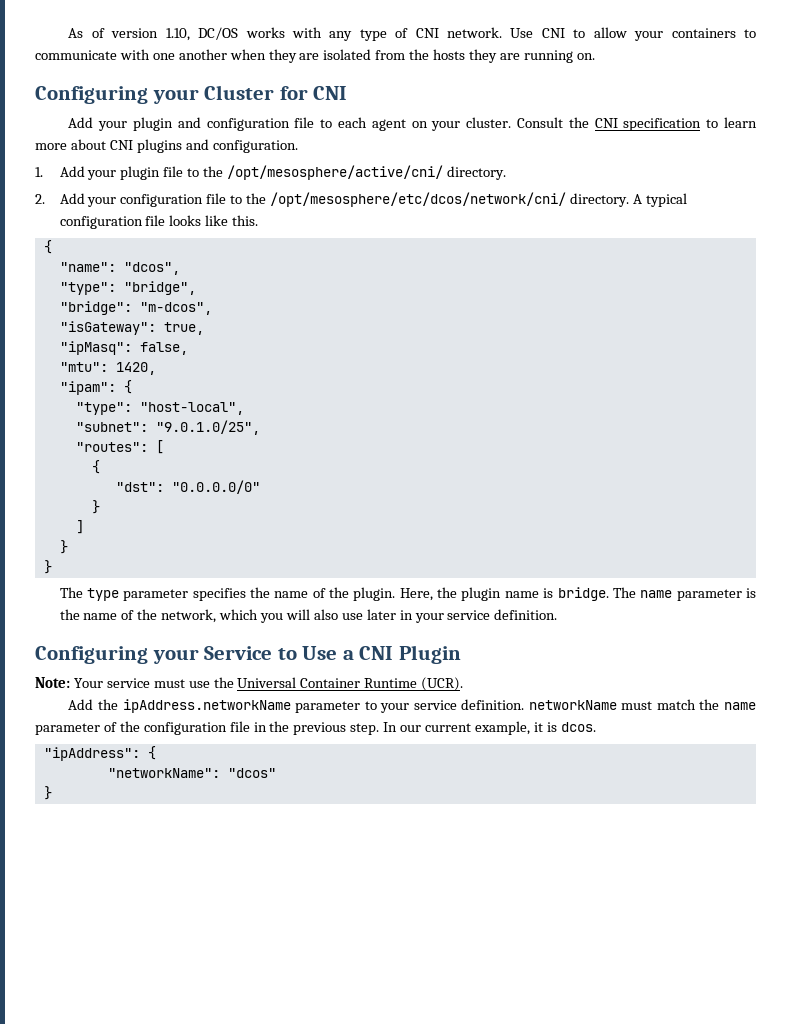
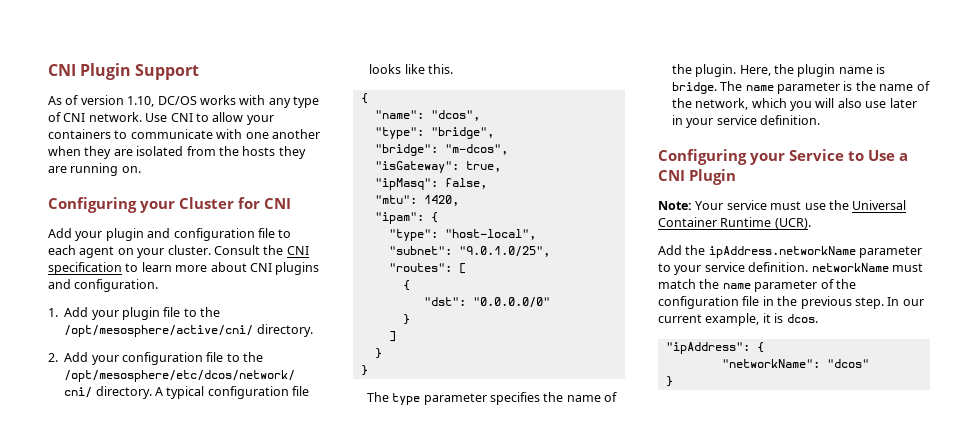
(68, 33) none -> [48,63,200,80] CNI Plugin Support //

